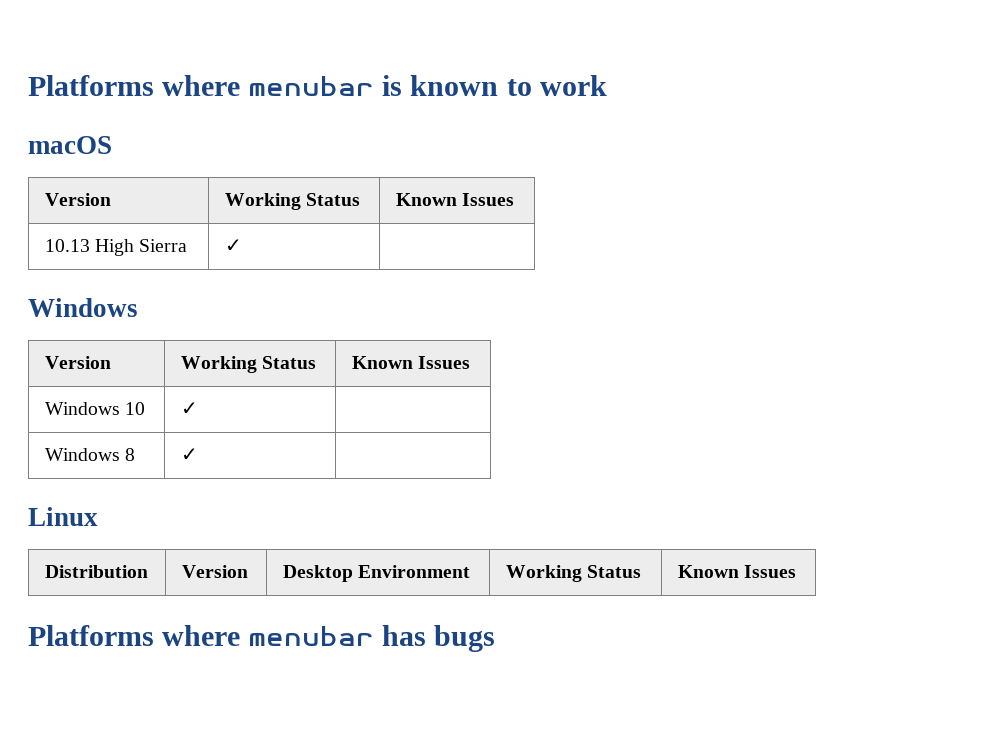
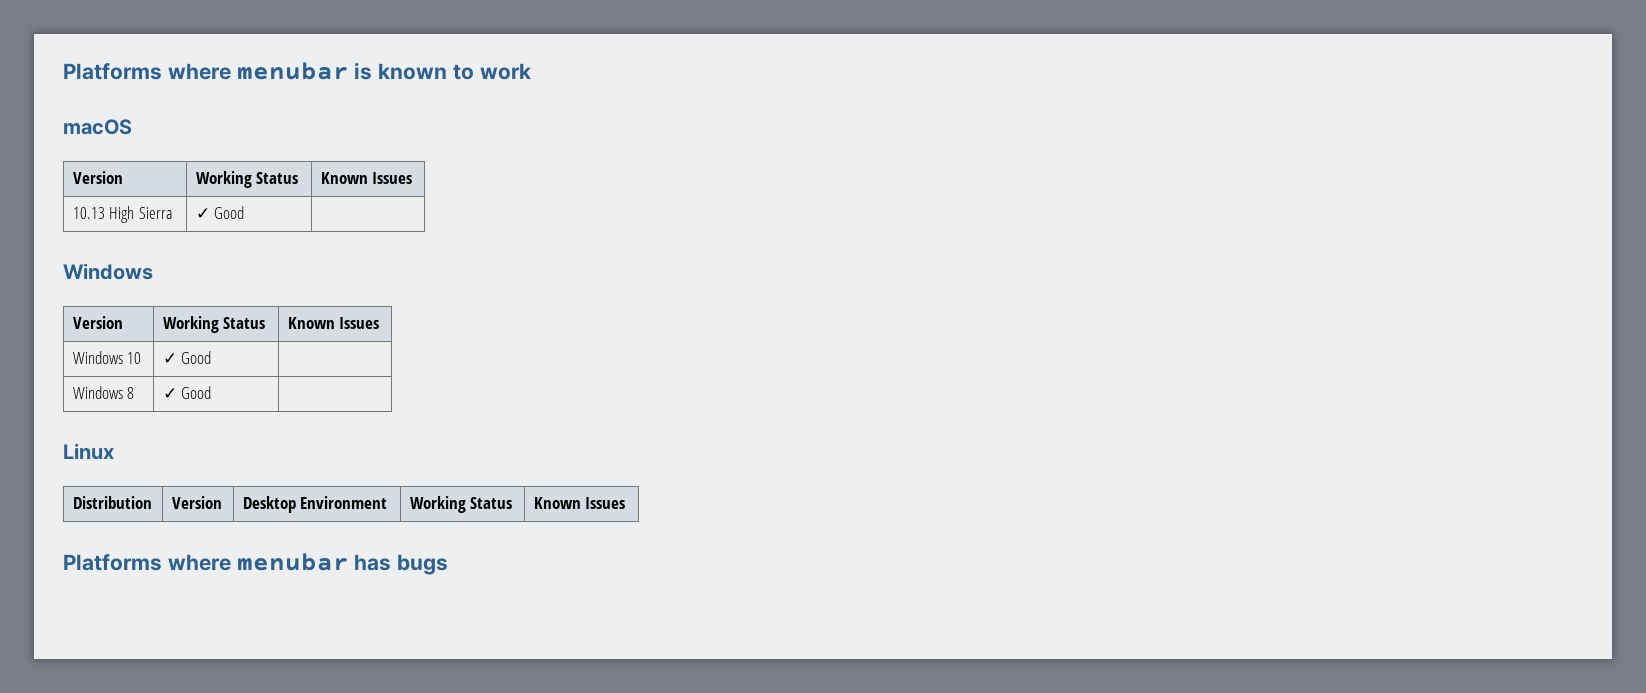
(242, 245) none -> [214,206,245,219] Good
(198, 408) none -> [181,351,212,364] Good
(198, 454) none -> [181,386,212,399] Good

